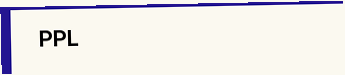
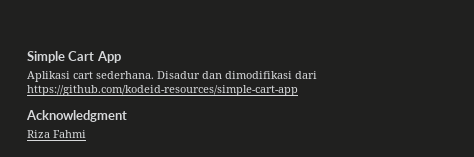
[38,29,80,47] PPL -> [27,51,121,63] [27,71,317,82] [27,85,298,96] [26,110,127,122] [27,130,86,138] Simple Cart App // Aplikasi cart sederhana. Disadur dan dimodifikasi dari https://github.com/kodeid-resources/simple-cart-app // Acknowledgment // Riza Fahmi

